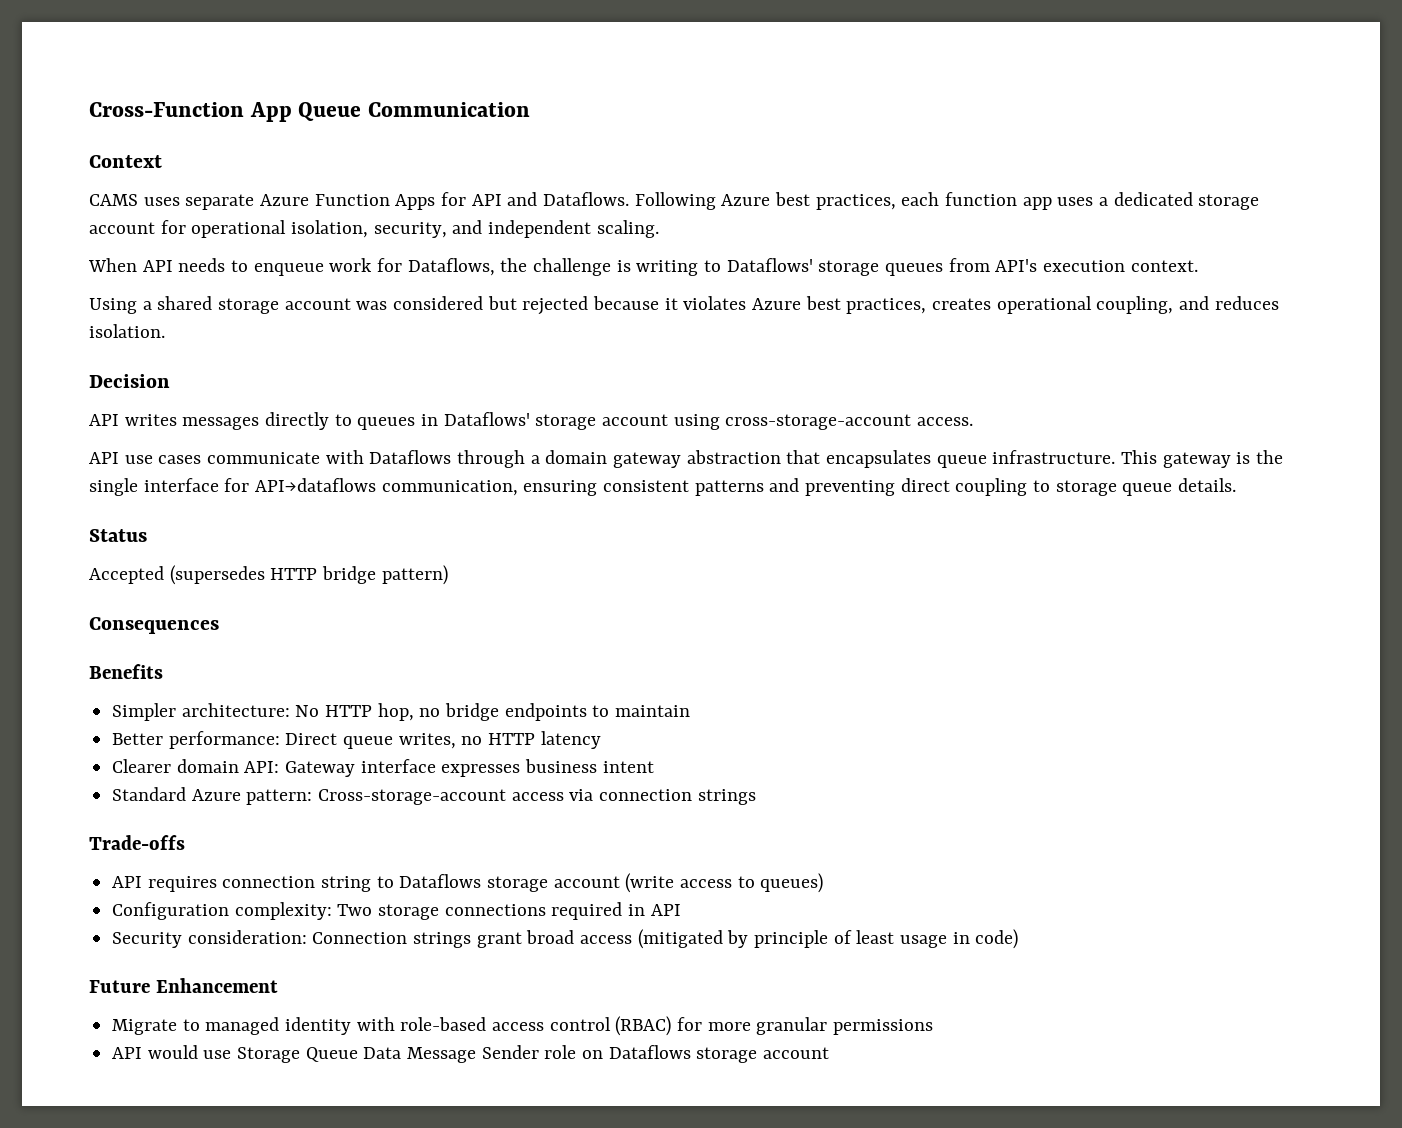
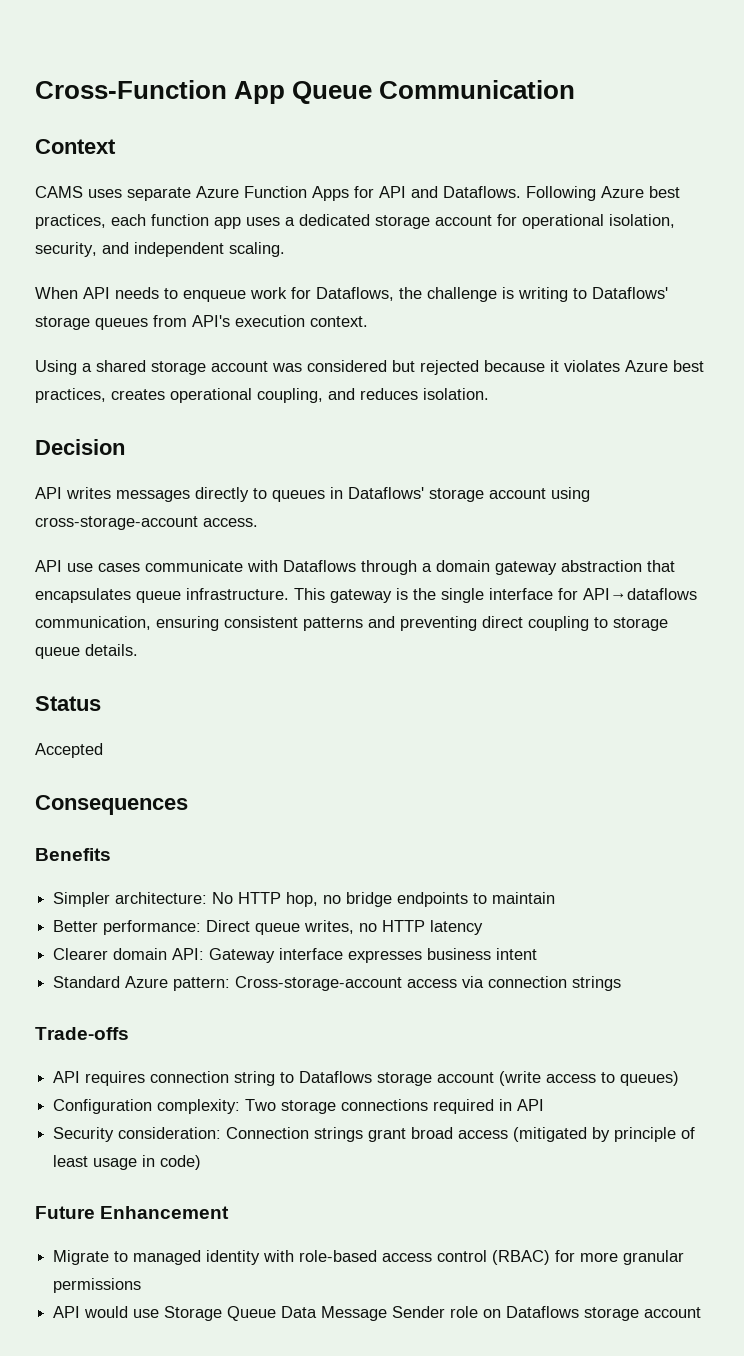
[169,565,448,585] (supersedes HTTP bridge pattern) -> (103, 750) none

